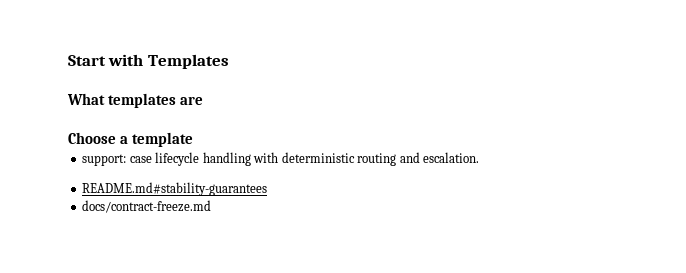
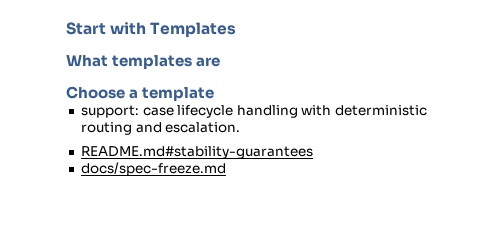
[82,200,212,213] docs/contract-freeze.md -> [80,162,226,176] docs/spec-freeze.md

